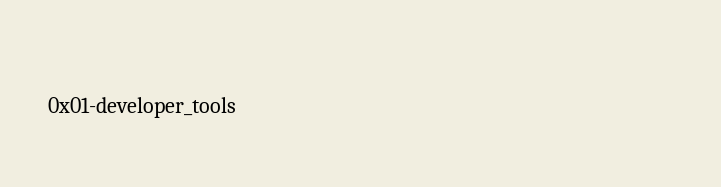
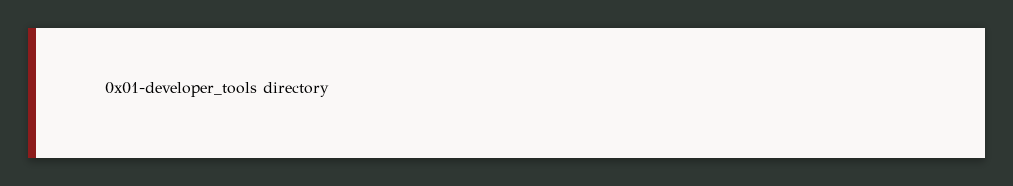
(236, 107) none -> [263,82,329,97] directory

